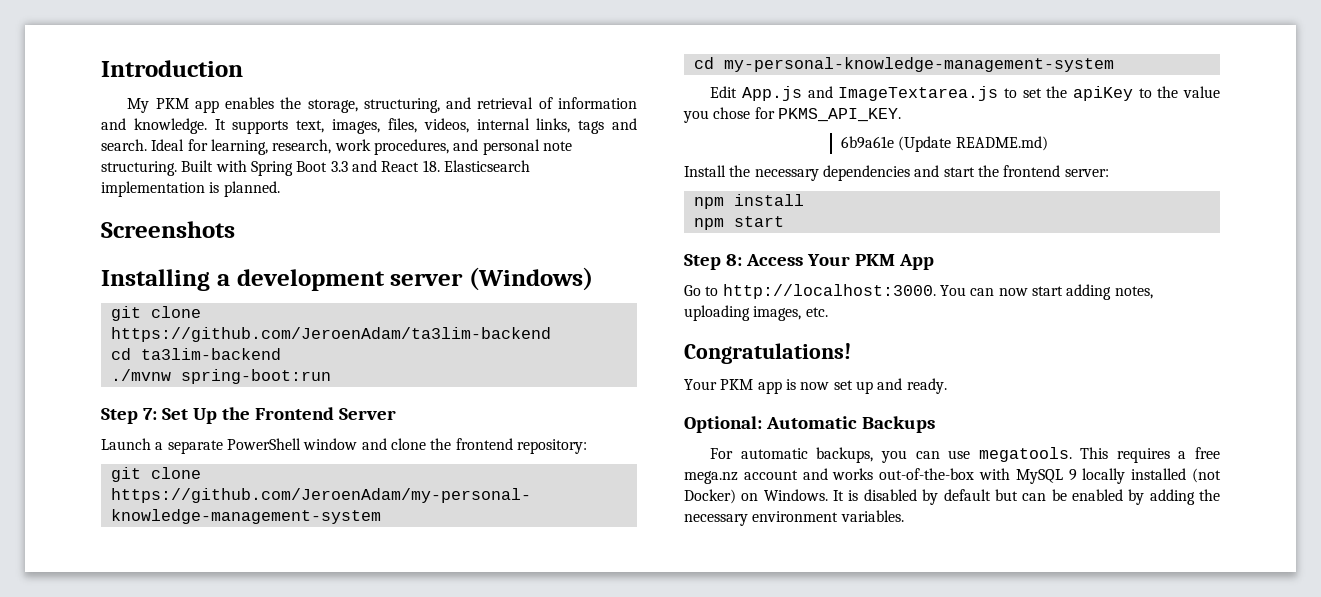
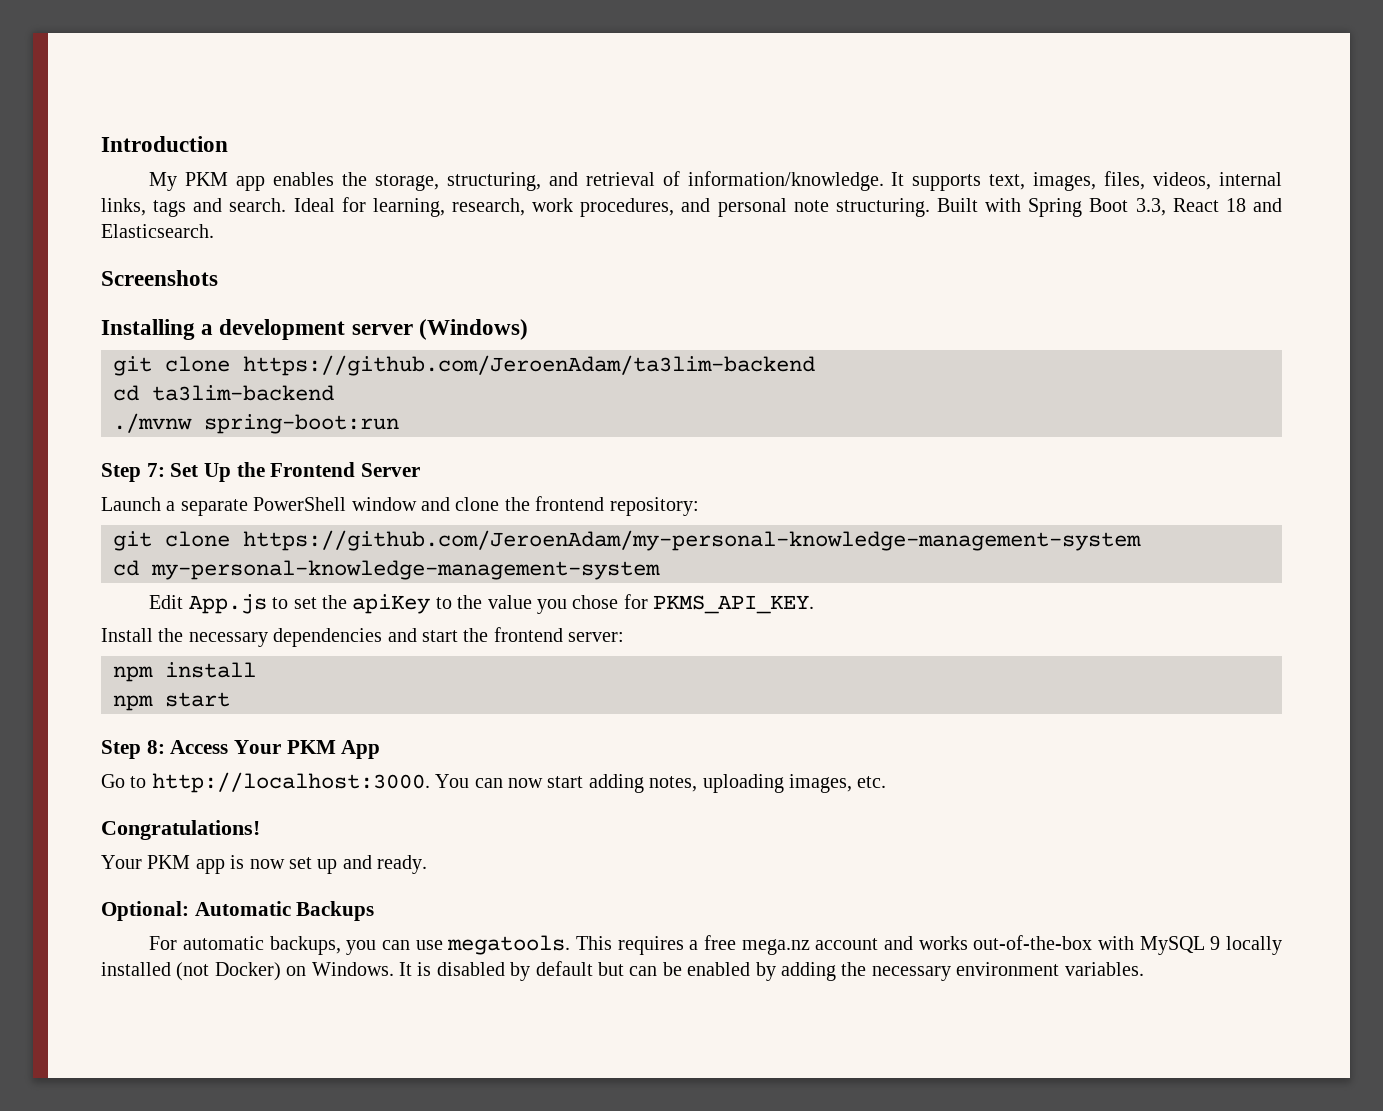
[558,97,638,109] [101,118,207,134] information and knowledge. -> [687,171,884,191] information/knowledge.
[330,160,530,172] [101,181,280,197] 3.3 and React 18. Elasticsearch implementation is planned. -> [1135,198,1282,216] [101,224,214,238] 3.3, React 18 and Elasticsearch.
[807,86,999,101] and ImageTextarea.js -> (267, 604) none
[840,136,1048,152] // 6b9a61e (Update README.md) -> (815, 604) none

